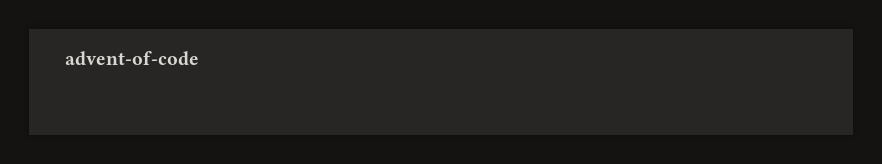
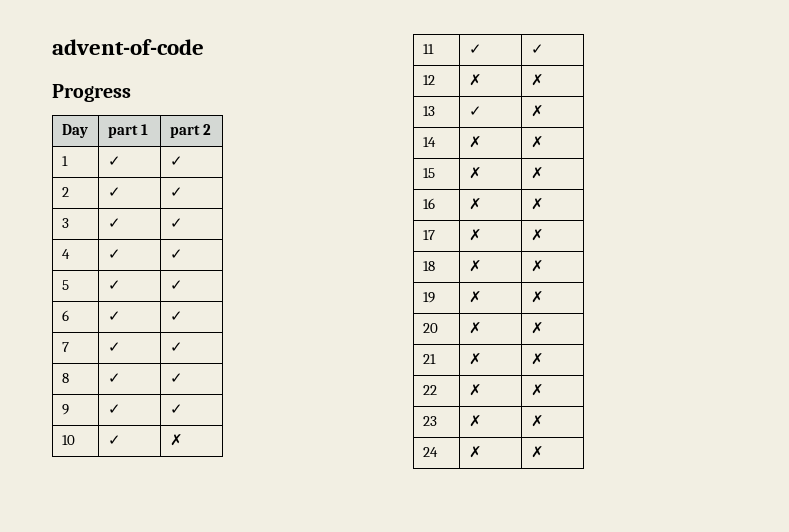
(199, 58) none -> [52,84,131,102] [61,124,88,138] [107,124,148,138] [169,124,211,138] [61,156,68,166] [107,156,121,166] [169,156,183,166] [61,187,69,197] [107,187,121,197] [169,187,183,197] [61,218,69,228] [107,218,121,228] [169,218,183,228] [61,249,70,259] [107,249,121,259] [169,249,183,259] [61,280,69,290] [107,280,121,290] [169,280,183,290] [61,310,69,321] [107,311,121,321] [169,311,183,321] [61,342,69,352] [107,342,121,352] [169,342,183,352] [61,373,69,383] [107,373,121,383] [169,373,183,383] [61,404,69,415] [107,404,121,414] [169,404,183,414] [61,435,75,445] [107,435,121,445] [169,434,183,446] [422,44,434,54] [468,44,482,54] [530,44,544,54] [422,75,435,85] [468,74,482,86] [530,74,544,86] [422,106,435,116] [468,106,482,116] [530,105,544,117] [422,137,436,147] [468,136,482,148] [530,136,544,148] [422,168,435,178] [468,167,482,179] [530,167,544,179] [422,198,435,209] [468,198,482,210] [530,198,544,210] [422,230,435,240] [468,229,482,241] [530,229,544,241] [422,261,435,271] [468,260,482,272] [530,260,544,272] [422,292,435,303] [468,291,482,303] [530,291,544,303] [422,323,438,333] [468,322,482,334] [530,322,544,334] [422,354,436,364] [468,353,482,365] [530,353,544,365] [422,385,437,395] [468,384,482,396] [530,384,544,396] [422,416,437,426] [468,415,482,427] [530,415,544,427] [422,447,438,457] [468,446,482,458] [530,446,544,458] // Progress // Day | part 1 | part 2 // 1 | ✓ | ✓ // 2 | ✓ | ✓ // 3 | ✓ | ✓ // 4 | ✓ | ✓ // 5 | ✓ | ✓ // 6 | ✓ | ✓ // 7 | ✓ | ✓ // 8 | ✓ | ✓ // 9 | ✓ | ✓ // 10 | ✓ | ✗ // 11 | ✓ | ✓ // 12 | ✗ | ✗ // 13 | ✓ | ✗ // 14 | ✗ | ✗ // 15 | ✗ | ✗ // 16 | ✗ | ✗ // 17 | ✗ | ✗ // 18 | ✗ | ✗ // 19 | ✗ | ✗ // 20 | ✗ | ✗ // 21 | ✗ | ✗ // 22 | ✗ | ✗ // 23 | ✗ | ✗ // 24 | ✗ | ✗

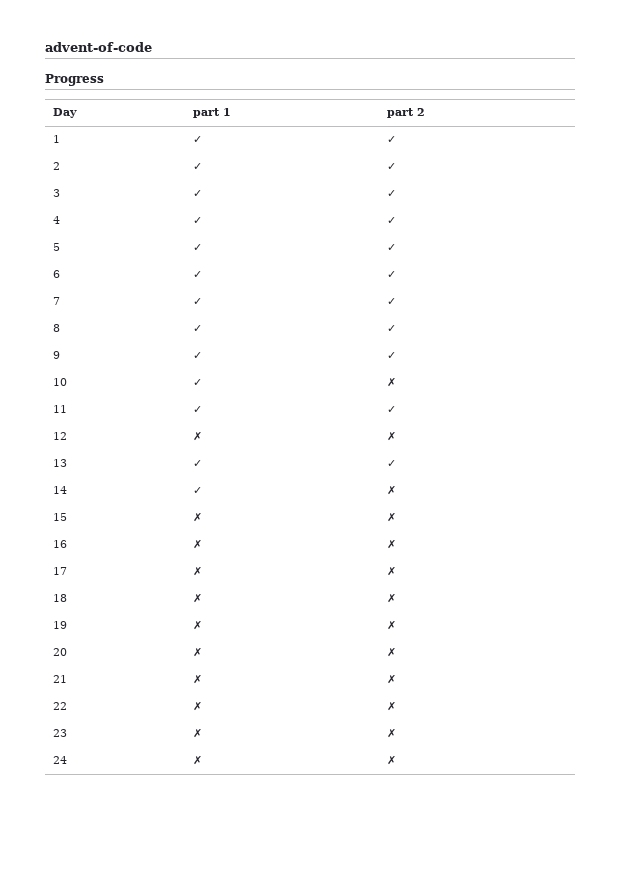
[530,105,544,117] ✗ -> [386,460,396,467] ✓
[468,136,482,148] ✗ -> [192,487,202,494] ✓

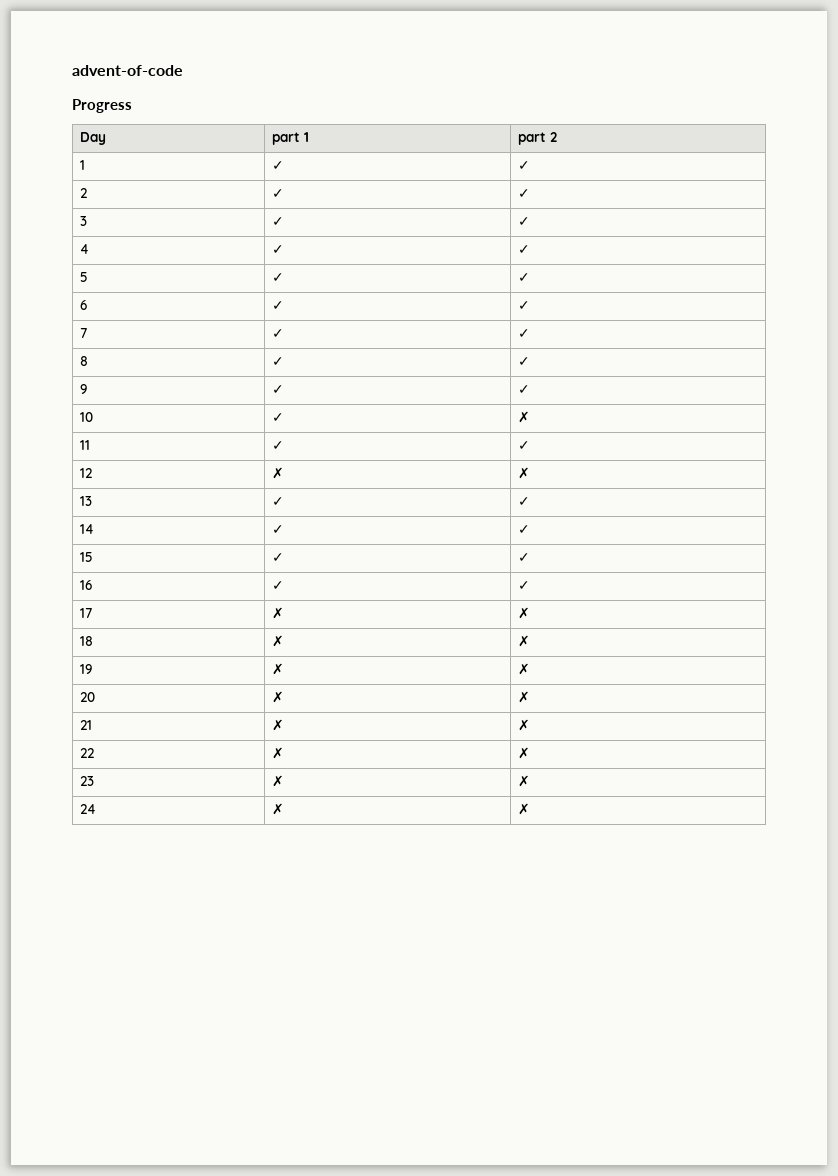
[386,485,396,495] ✗ -> [517,525,530,534] ✓
[192,512,202,522] [386,512,396,522] ✗ | ✗ -> [271,553,284,562] [517,553,530,562] ✓ | ✓
[192,539,202,549] [386,539,396,549] ✗ | ✗ -> [271,581,284,590] [517,581,530,590] ✓ | ✓

